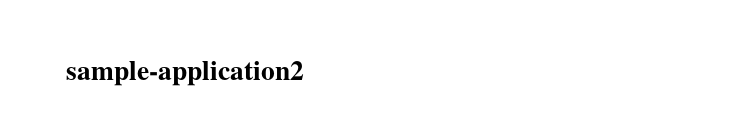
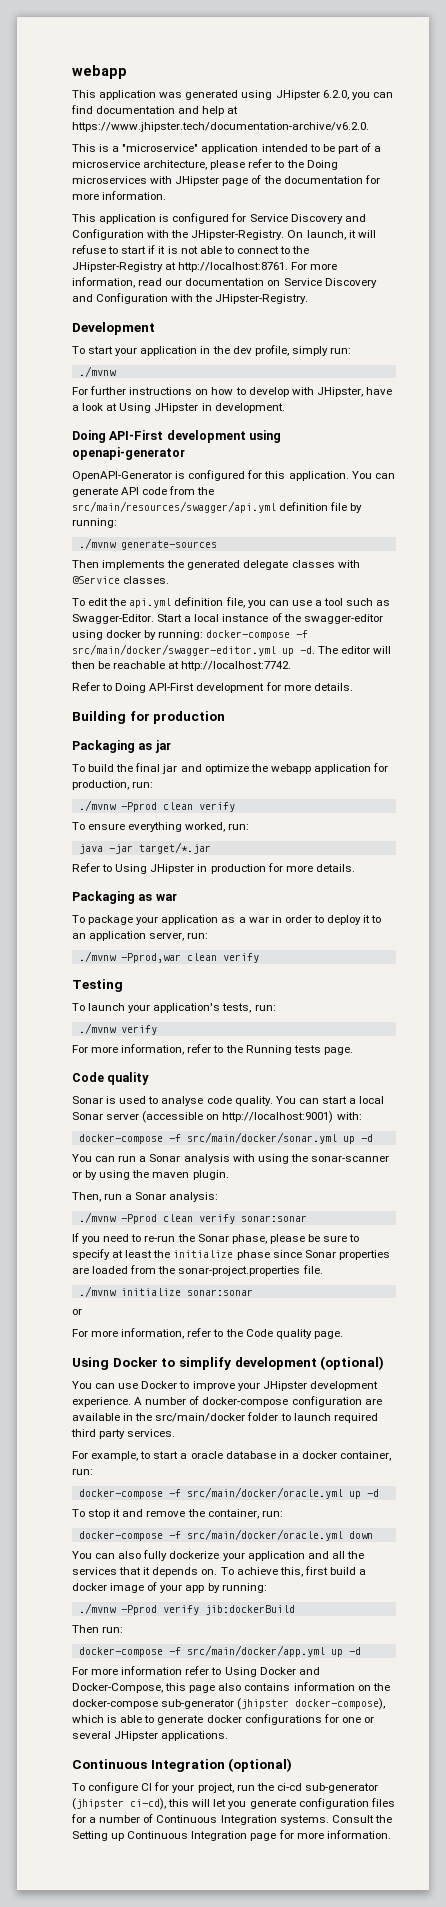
[66,61,304,86] sample-application2 -> [72,65,127,79] [72,90,393,100] [71,105,239,116] [72,122,369,132] [72,143,382,154] [72,159,338,170] [72,175,380,186] [72,191,167,200] [72,213,366,224] [72,229,376,240] [72,245,310,254] [72,262,338,272] [72,277,377,288] [72,293,309,304] [72,322,155,335] [72,345,351,356] [78,366,116,377] [72,386,392,397] [72,403,285,413] [72,430,282,443] [72,447,185,460] [72,470,395,481] [72,486,215,497] [72,501,363,513] [72,518,117,528] [78,538,217,550] [72,560,360,570] [72,576,170,584] [72,597,391,608] [72,613,383,624] [72,630,309,640] [72,644,392,656] [71,661,292,671] [72,682,353,693] [72,711,226,724] [72,740,171,753] [72,763,389,774] [72,780,154,790] [78,800,235,812] [72,822,250,832] [78,842,211,854] [72,863,355,874] [72,891,177,904] [72,915,382,925] [72,931,209,941] [78,951,259,963] [72,979,123,992] [72,1003,276,1013] [78,1023,157,1035] [72,1044,353,1055] [72,1072,150,1085] [72,1096,385,1106] [72,1111,362,1123] [78,1132,373,1144] [72,1154,389,1164] [72,1170,229,1180] [72,1192,219,1202] [78,1212,307,1224] [72,1233,360,1244] [72,1249,390,1260] [72,1265,323,1276] [78,1286,253,1297] [72,1308,82,1315] [72,1328,343,1339] [72,1356,385,1370] [72,1381,378,1391] [72,1396,382,1407] [72,1412,378,1423] [71,1429,176,1439] [72,1451,392,1461] [72,1468,93,1475] [78,1487,379,1499] [72,1509,283,1519] [78,1529,373,1541] [72,1550,364,1561] [72,1566,367,1577] [72,1582,267,1593] [78,1603,295,1615] [72,1625,124,1633] [78,1645,361,1657] [72,1666,320,1677] [72,1682,390,1693] [72,1698,386,1710] [72,1714,374,1725] [72,1731,229,1741] [72,1758,293,1772] [72,1782,378,1793] [72,1798,395,1810] [71,1814,392,1825] [72,1830,391,1841] webapp // This application was generated using JHipster 6.2.0, you can find documentation and help at https://www.jhipster.tech/documentation-archive/v6.2.0. // This is a "microservice" application intended to be part of a microservice architecture, please refer to the Doing microservices with JHipster page of the documentation for more information. // This application is configured for Service Discovery and Configuration with the JHipster-Registry. On launch, it will refuse to start if it is not able to connect to the JHipster-Registry at http://localhost:8761. For more information, read our documentation on Service Discovery and Configuration with the JHipster-Registry. // Development // To start your application in the dev profile, simply run: // ./mvnw // For further instructions on how to develop with JHipster, have a look at Using JHipster in development. // Doing API-First development using openapi-generator // OpenAPI-Generator is configured for this application. You can generate API code from the src/main/resources/swagger/api.yml definition file by running: // ./mvnw generate-sources // Then implements the generated delegate classes with @Service classes. // To edit the api.yml definition file, you can use a tool such as Swagger-Editor. Start a local instance of the swagger-editor using docker by running: docker-compose -f src/main/docker/swagger-editor.yml up -d. The editor will then be reachable at http://localhost:7742. // Refer to Doing API-First development for more details. // Building for production // Packaging as jar // To build the final jar and optimize the webapp application for production, run: // ./mvnw -Pprod clean verify // To ensure everything worked, run: // java -jar target/*.jar // Refer to Using JHipster in production for more details. // Packaging as war // To package your application as a war in order to deploy it to an application server, run: // ./mvnw -Pprod,war clean verify // Testing // To launch your application's tests, run: // ./mvnw verify // For more information, refer to the Running tests page. // Code quality // Sonar is used to analyse code quality. You can start a local Sonar server (accessible on http://localhost:9001) with: // docker-compose -f src/main/docker/sonar.yml up -d // You can run a Sonar analysis with using the sonar-scanner or by using the maven plugin. // Then, run a Sonar analysis: // ./mvnw -Pprod clean verify sonar:sonar // If you need to re-run the Sonar phase, please be sure to specify at least the initialize phase since Sonar properties are loaded from the sonar-project.properties file. // ./mvnw initialize sonar:sonar // or // For more information, refer to the Code quality page. // Using Docker to simplify development (optional) // You can use Docker to improve your JHipster development experience. A number of docker-compose configuration are available in the src/main/docker folder to launch required third party services. // For example, to start a oracle database in a docker container, run: // docker-compose -f src/main/docker/oracle.yml up -d // To stop it and remove the container, run: // docker-compose -f src/main/docker/oracle.yml down // You can also fully dockerize your application and all the services that it depends on. To achieve this, first build a docker image of your app by running: // ./mvnw -Pprod verify jib:dockerBuild // Then run: // docker-compose -f src/main/docker/app.yml up -d // For more information refer to Using Docker and Docker-Compose, this page also contains information on the docker-compose sub-generator (jhipster docker-compose), which is able to generate docker configurations for one or several JHipster applications. // Continuous Integration (optional) // To configure CI for your project, run the ci-cd sub-generator (jhipster ci-cd), this will let you generate configuration files for a number of Continuous Integration systems. Consult the Setting up Continuous Integration page for more information.

